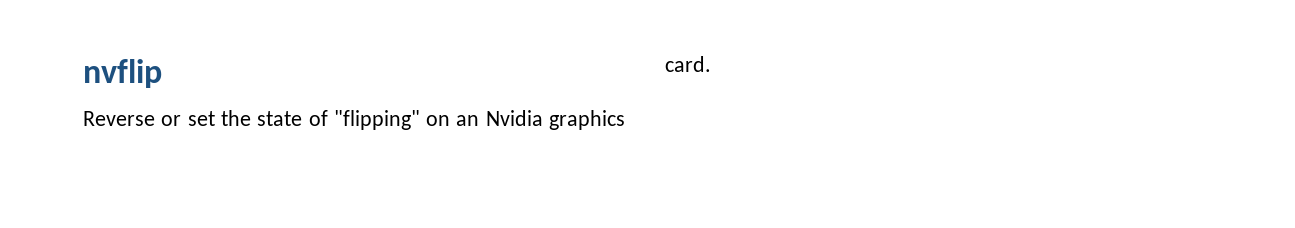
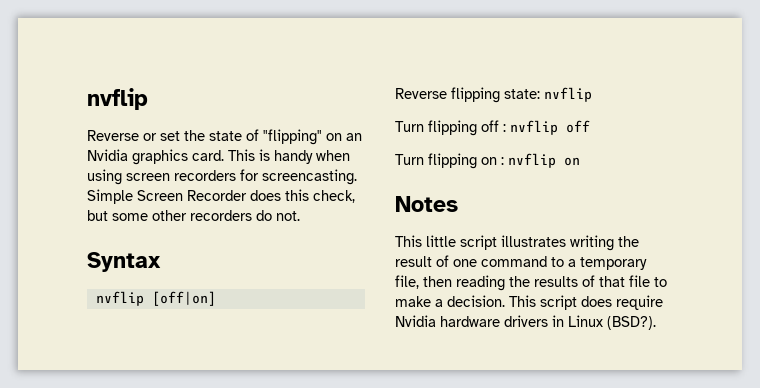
(711, 64) none -> [228,149,350,164] [87,169,357,185] [87,189,355,204] [87,210,300,221] [87,252,161,272] [95,291,216,306] [395,87,592,103] [395,120,590,136] [395,153,580,169] [395,196,458,212] [395,235,639,251] [395,255,647,270] [395,275,667,291] [395,295,663,310] [395,315,656,330] This is handy when using screen recorders for screencasting. Simple Screen Recorder does this check, but some other recorders do not. // Syntax // nvflip [off|on] // Reverse flipping state: nvflip // Turn flipping off : nvflip off // Turn flipping on : nvflip on // Notes // This little script illustrates writing the result of one command to a temporary file, then reading the results of that file to make a decision. This script does require Nvidia hardware drivers in Linux (BSD?).

